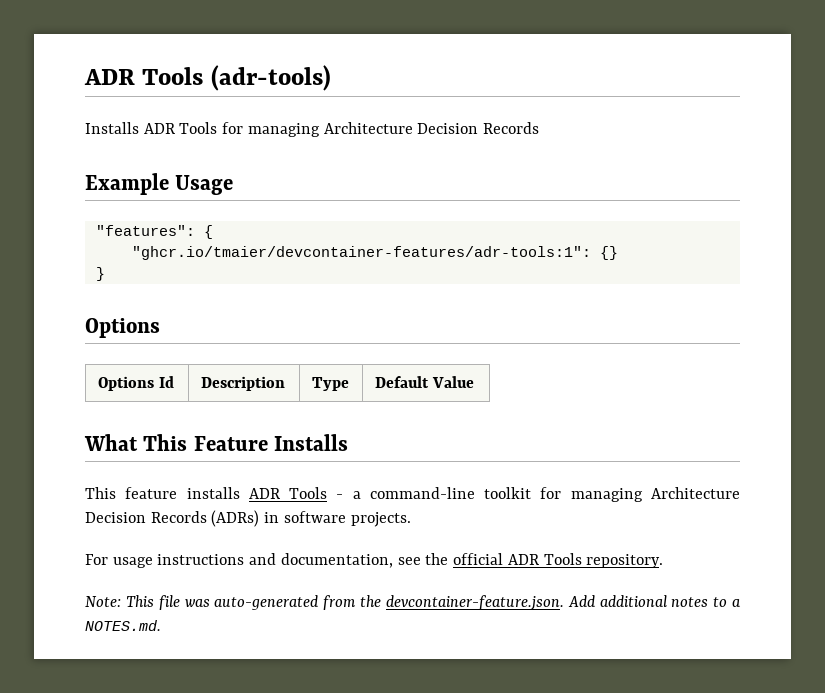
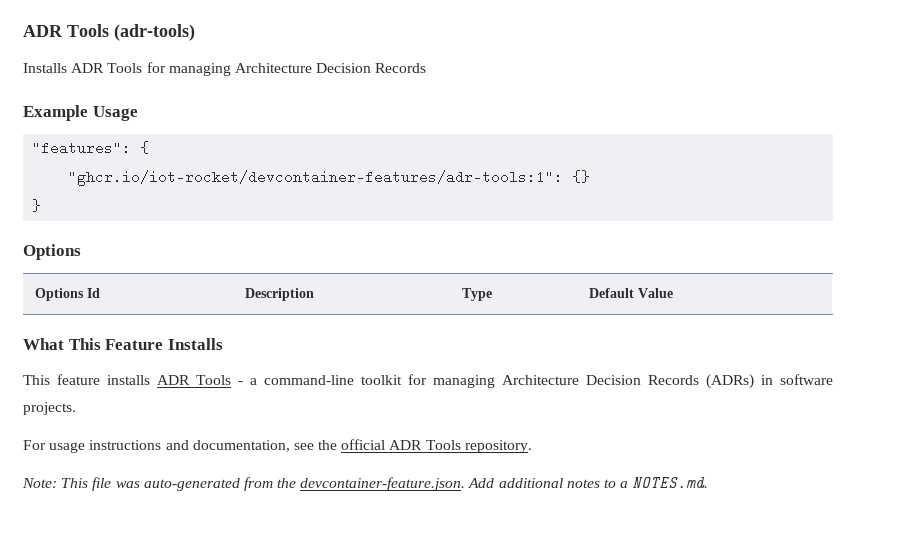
[131,246,591,260] "ghcr.io/tmaier/devcontainer-features/adr-tools:1": -> [68,170,564,186] "ghcr.io/iot-rocket/devcontainer-features/adr-tools:1":

